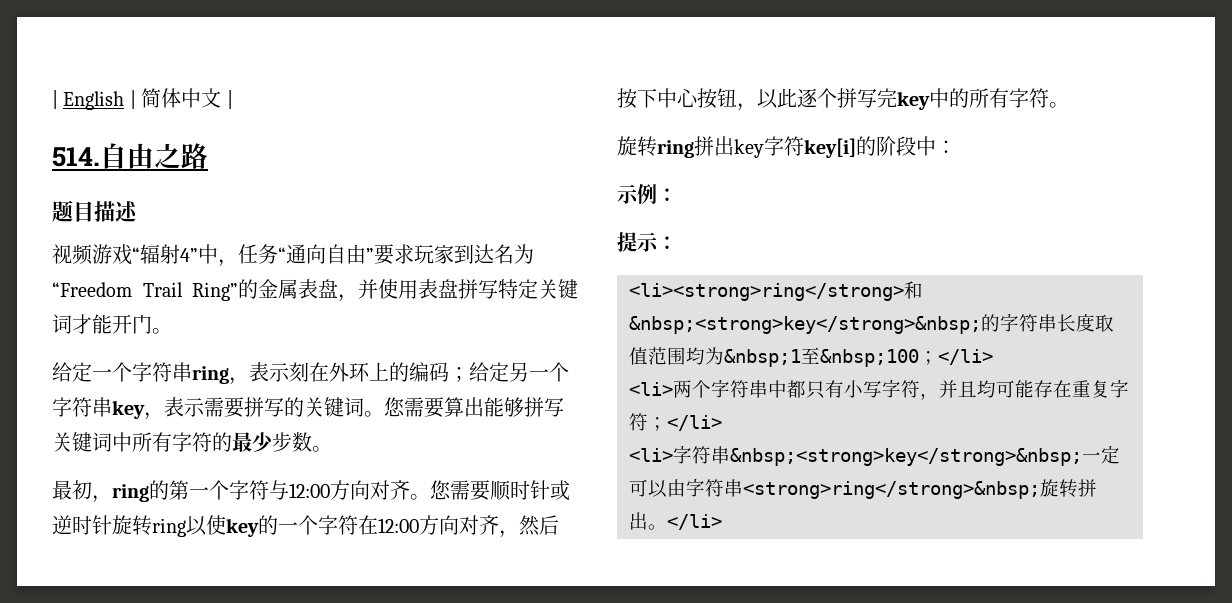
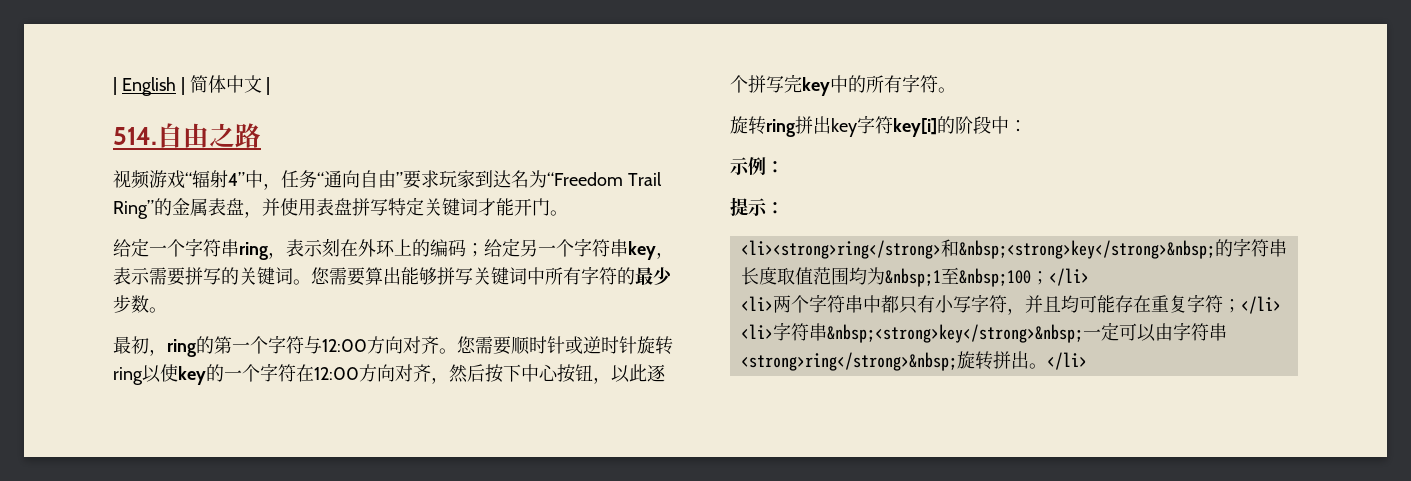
[52,200,138,222] // 题目描述 -> (261, 135) none

